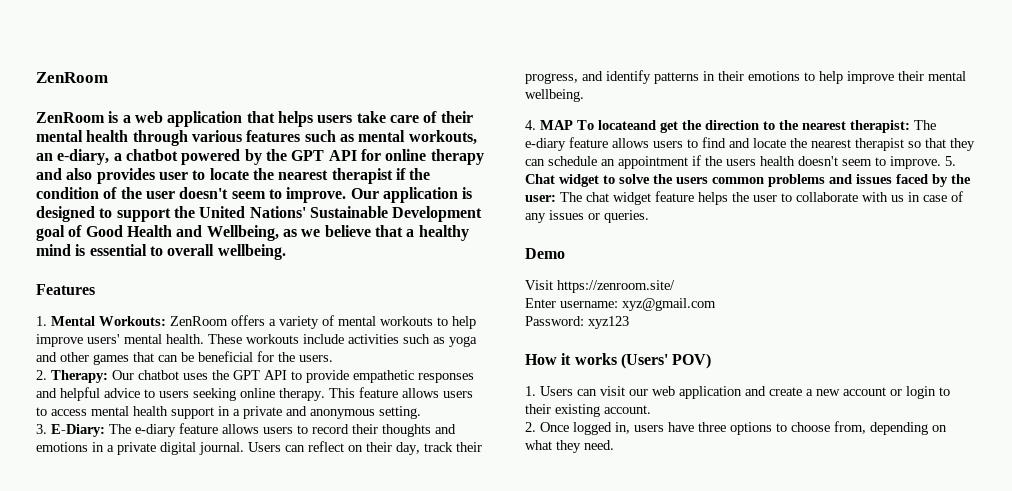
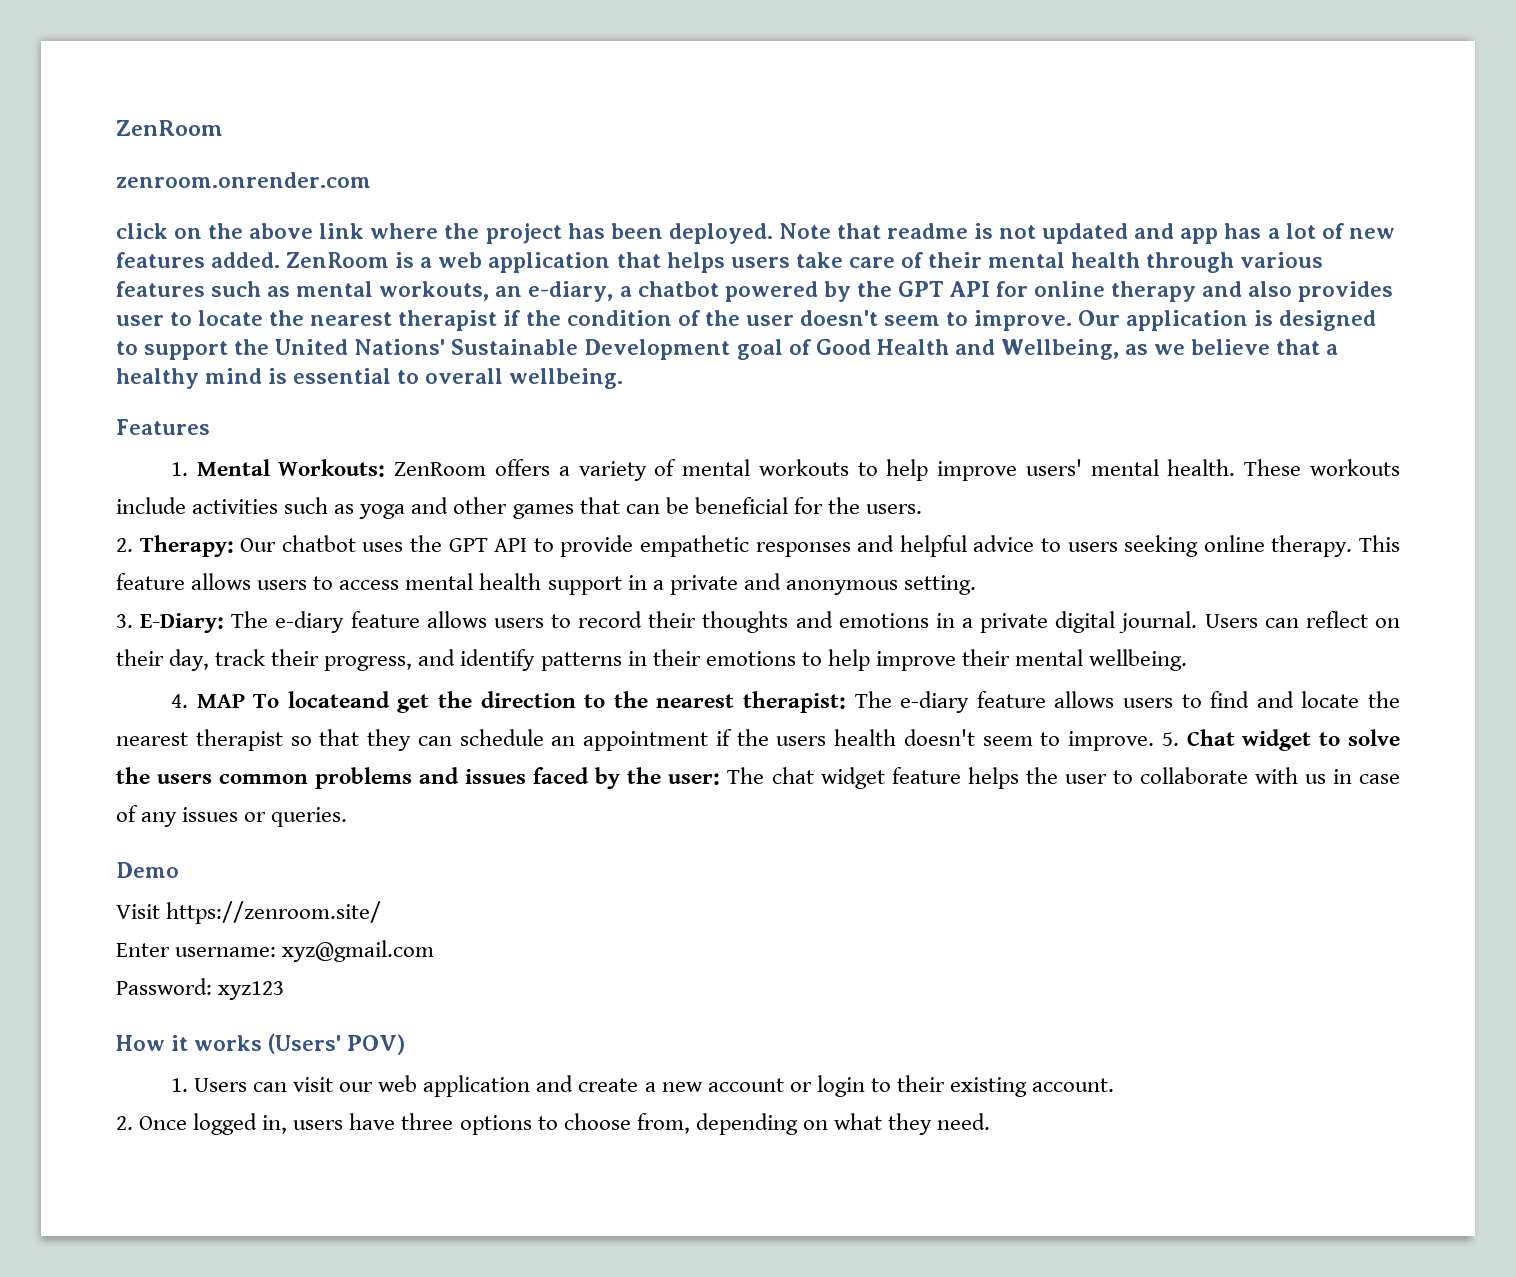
(108, 77) none -> [116,172,371,188] [116,223,1395,244] [116,252,281,268] zenroom.onrender.com // click on the above link where the project has been deployed. Note that readme is not updated and app has a lot of new features added.

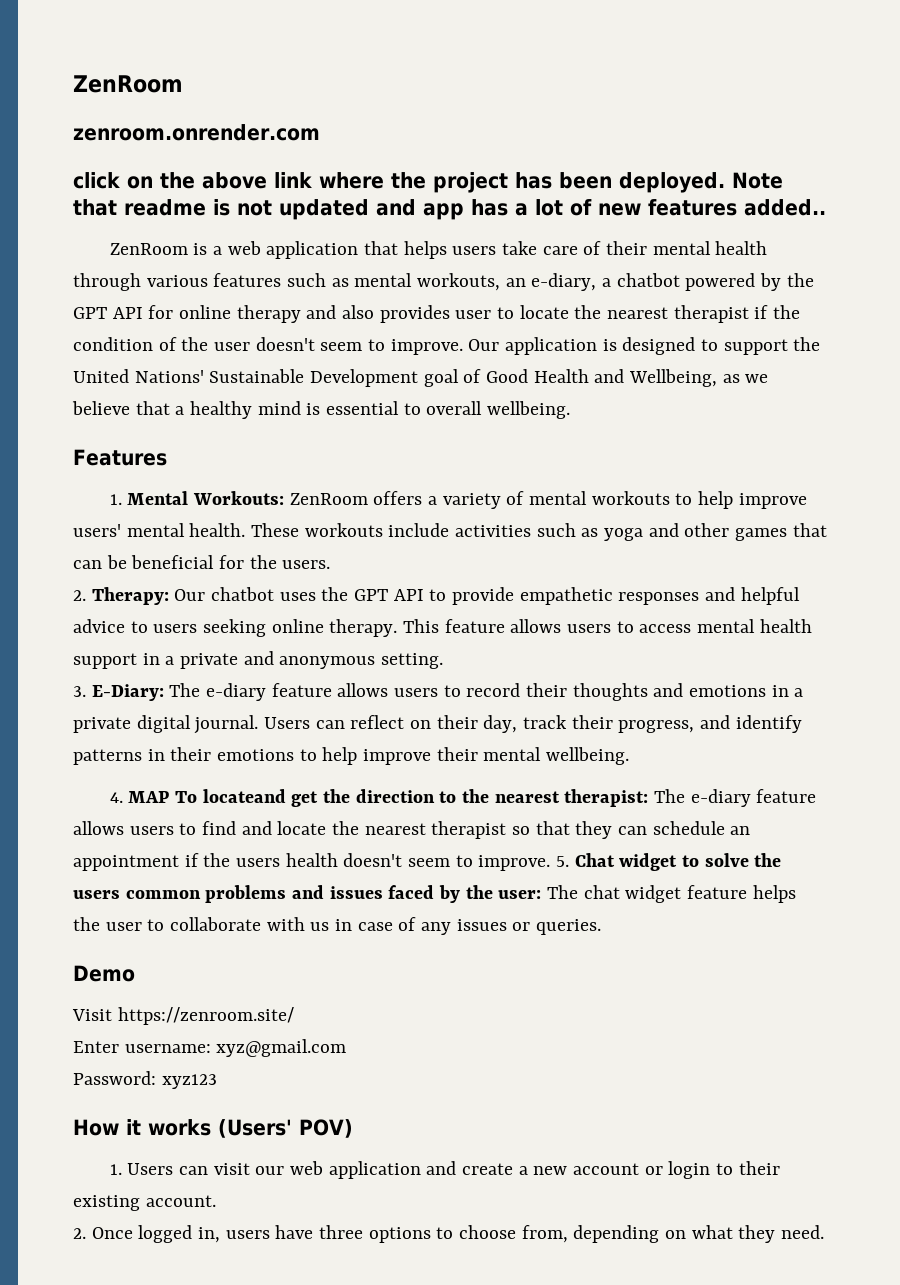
[211,252,281,268] added. -> [744,199,826,216] added.. //

